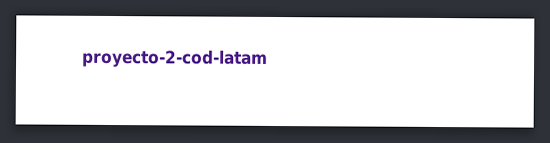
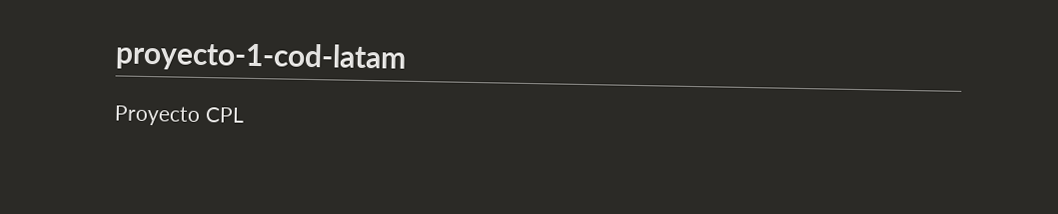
[82,49,268,68] proyecto-2-cod-latam -> [115,40,407,74] [114,105,244,126] proyecto-1-cod-latam // Proyecto CPL

